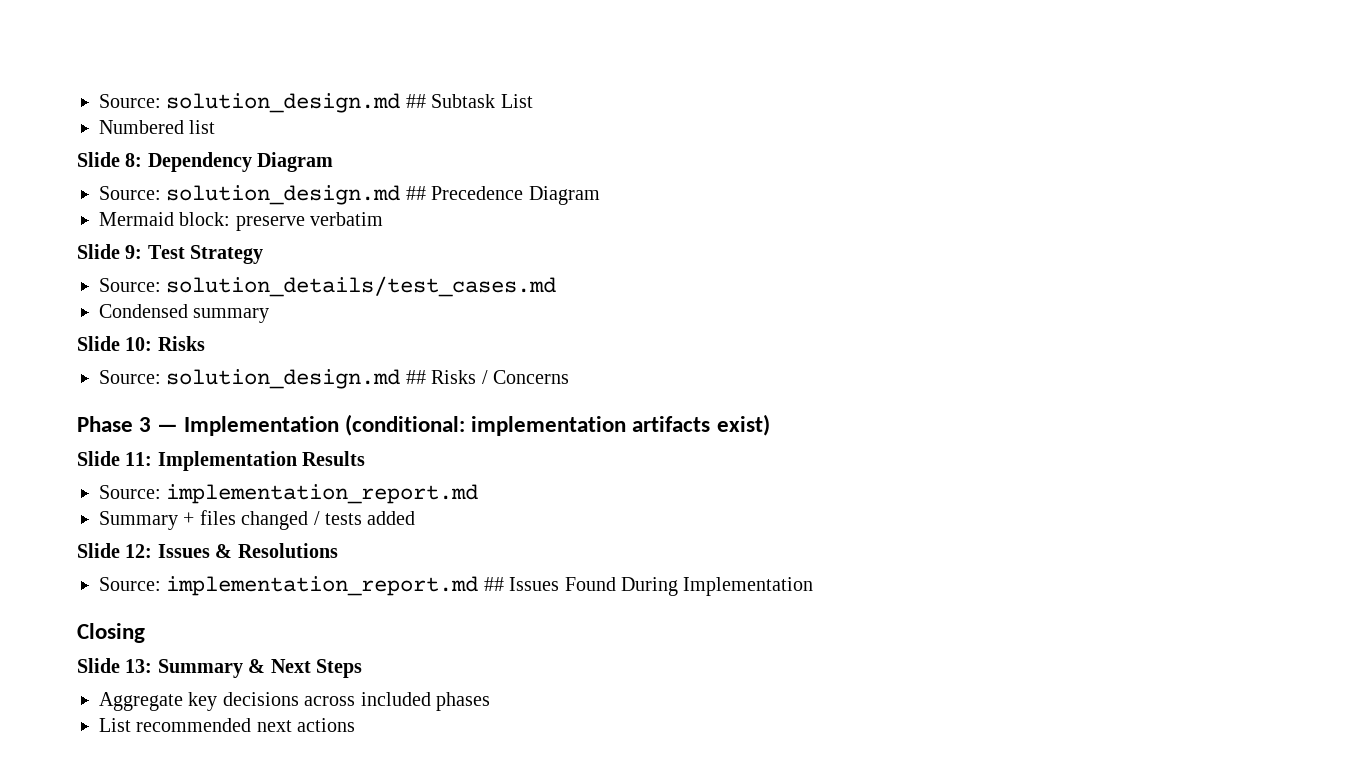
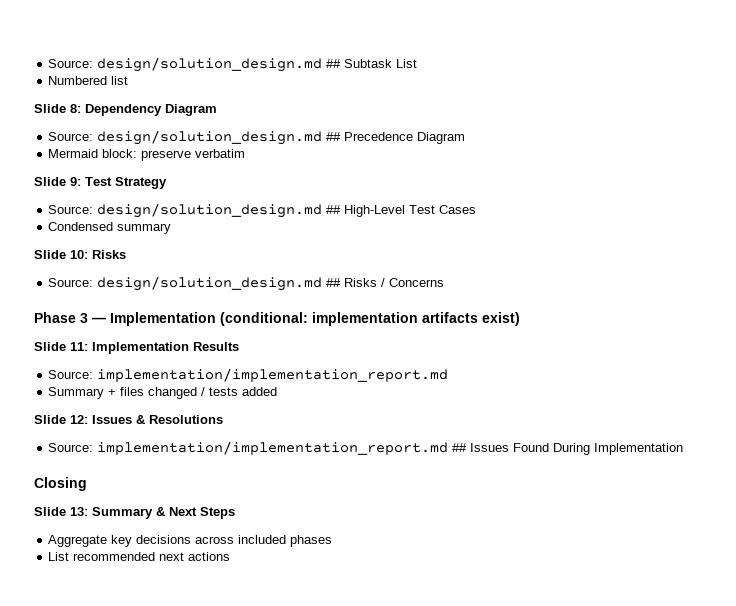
[99,93,401,113] Source: solution_design.md -> [48,57,323,72] Source: design/solution_design.md
[166,185,401,205] solution_design.md -> [97,130,323,145] design/solution_design.md
[166,276,557,297] solution_details/test_cases.md -> [97,203,477,218] design/solution_design.md ## High-Level Test Cases
[166,369,401,389] solution_design.md -> [97,276,323,291] design/solution_design.md
[166,484,479,504] implementation_report.md -> [97,368,449,382] implementation/implementation_report.md
[166,576,479,596] implementation_report.md -> [97,441,449,455] implementation/implementation_report.md

